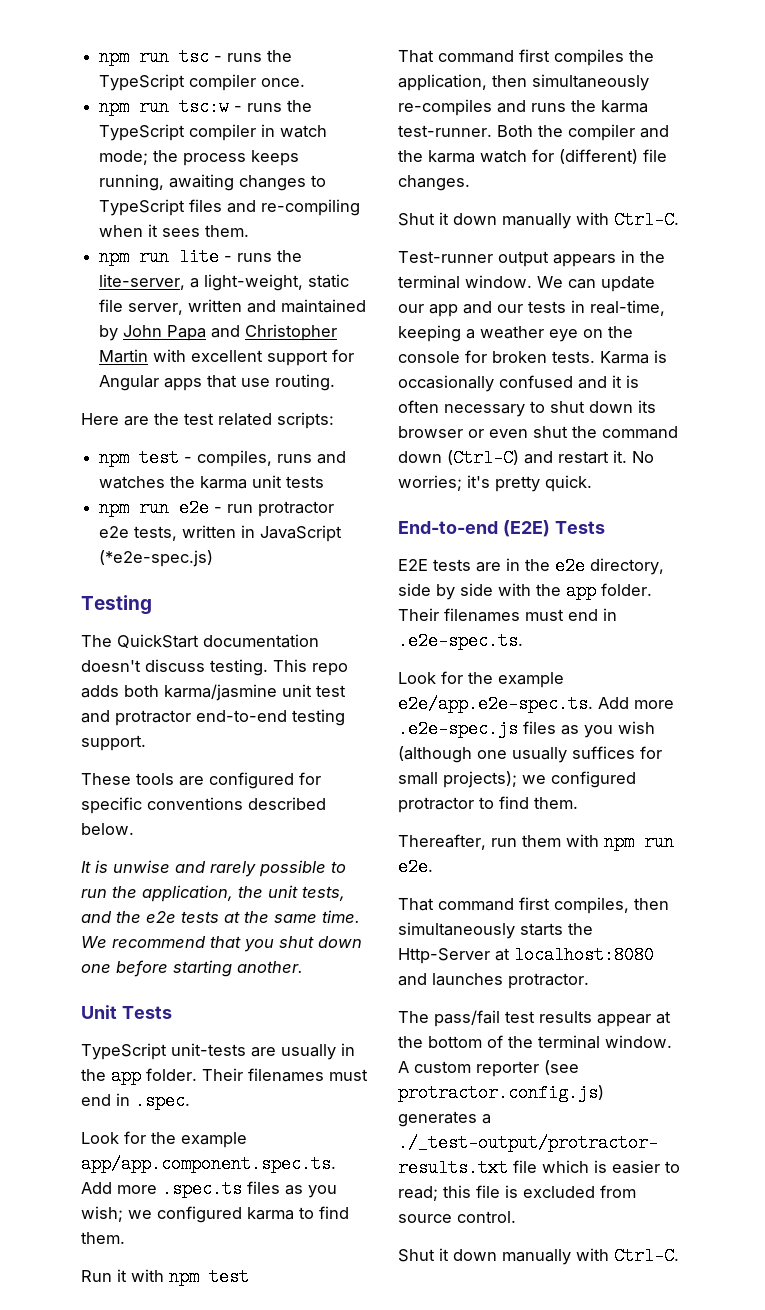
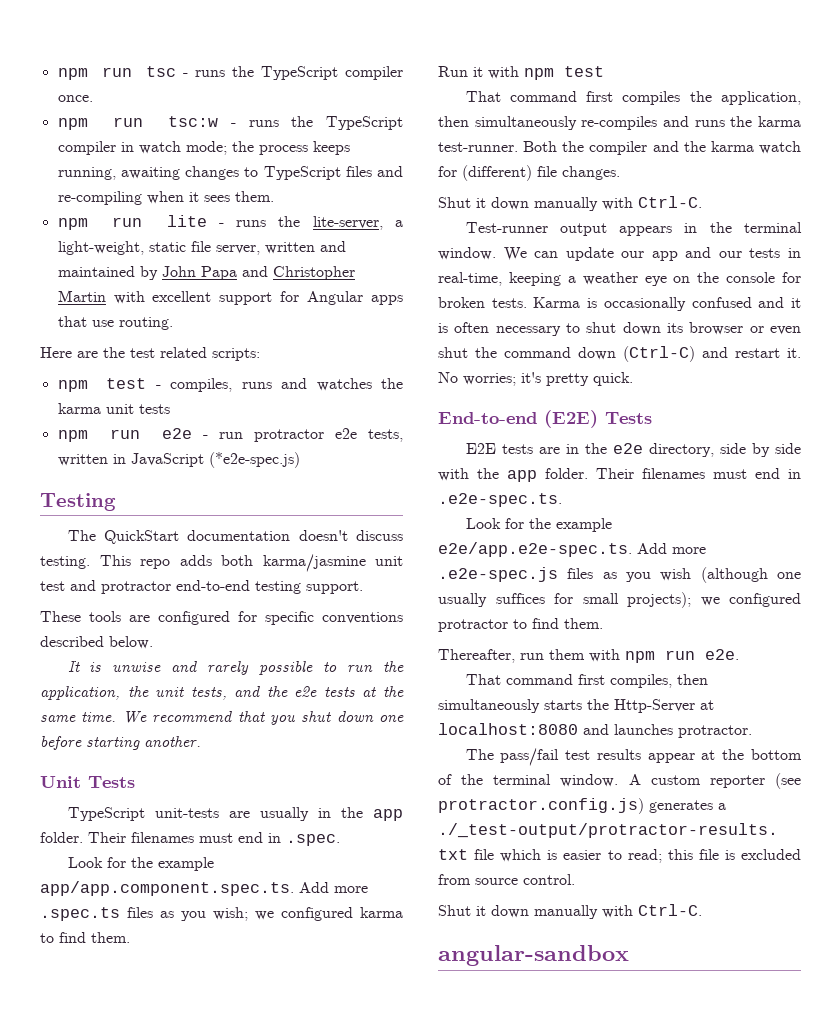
(679, 1256) none -> [438,945,629,966] // angular-sandbox

